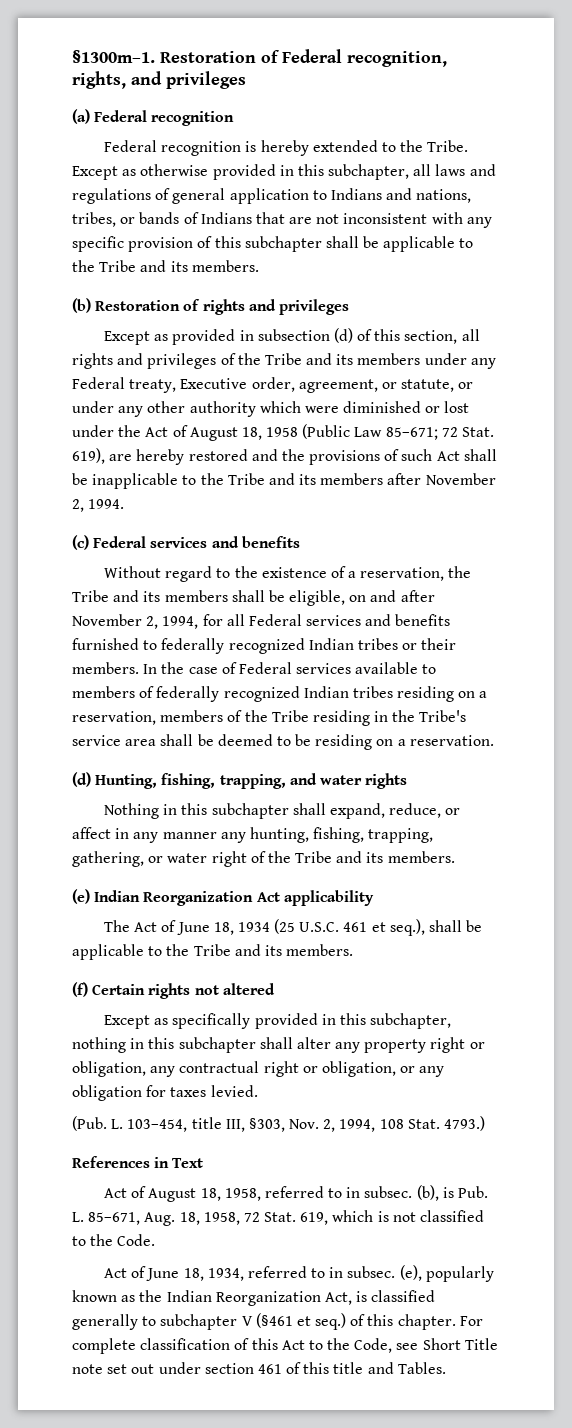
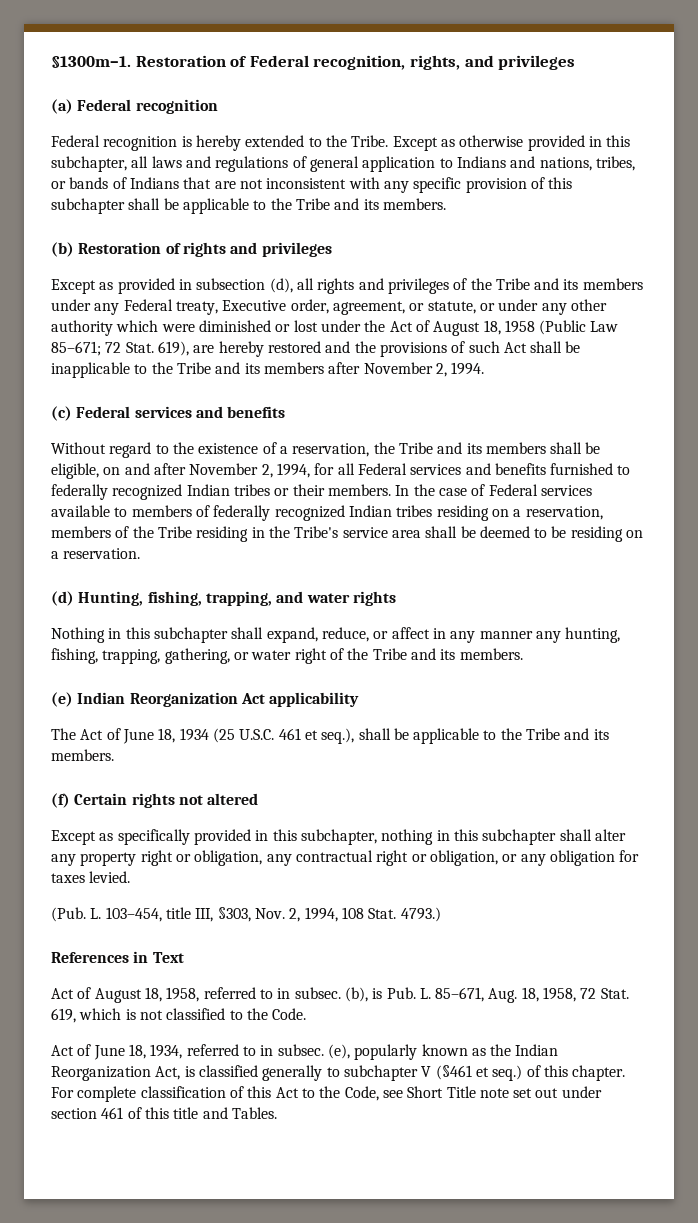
[333,328,458,344] (d) of this section, -> [269,278,293,293] (d),

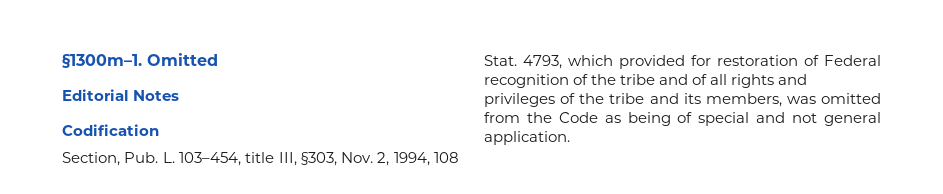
[135,55,576,70] [51,99,218,114] [51,135,631,151] [51,156,635,172] [51,177,573,193] [51,198,446,214] [51,242,332,257] [51,278,643,294] [51,299,607,315] [51,320,619,336] [51,341,581,357] [51,362,485,378] [51,406,286,421] [51,442,601,458] [51,463,631,479] [51,484,592,500] [51,505,603,521] [51,526,644,542] [51,548,141,559] [51,591,396,606] [51,627,621,643] [51,648,523,664] [51,692,360,707] [51,728,609,744] [51,749,114,761] [51,793,259,808] [51,829,626,845] [51,850,640,866] [51,871,131,883] [51,907,86,922] Restoration of Federal recognition, rights, and privileges // (a) Federal recognition // Federal recognition is hereby extended to the Tribe. Except as otherwise provided in this subchapter, all laws and regulations of general application to Indians and nations, tribes, or bands of Indians that are not inconsistent with any specific provision of this subchapter shall be applicable to the Tribe and its members. // (b) Restoration of rights and privileges // Except as provided in subsection (d), all rights and privileges of the Tribe and its members under any Federal treaty, Executive order, agreement, or statute, or under any other authority which were diminished or lost under the Act of August 18, 1958 (Public Law 85–671; 72 Stat. 619), are hereby restored and the provisions of such Act shall be inapplicable to the Tribe and its members after November 2, 1994. // (c) Federal services and benefits // Without regard to the existence of a reservation, the Tribe and its members shall be eligible, on and after November 2, 1994, for all Federal services and benefits furnished to federally recognized Indian tribes or their members. In the case of Federal services available to members of federally recognized Indian tribes residing on a reservation, members of the Tribe residing in the Tribe's service area shall be deemed to be residing on a reservation. // (d) Hunting, fishing, trapping, and water rights // Nothing in this subchapter shall expand, reduce, or affect in any manner any hunting, fishing, trapping, gathering, or water right of the Tribe and its members. // (e) Indian Reorganization Act applicability // The Act of June 18, 1934 (25 U.S.C. 461 et seq.), shall be applicable to the Tribe and its members. // (f) Certain rights not altered // Except as specifically provided in this subchapter, nothing in this subchapter shall alter any property right or obligation, any contractual right or obligation, or any obligation for taxes levied. // (Pub. -> [147,53,218,66] [62,89,180,101] [62,124,159,136] [62,152,159,166] Omitted // Editorial Notes // Codification // Section, Pub.
[400,907,441,922] [51,951,184,963] [51,987,629,1003] [51,1008,307,1023] [51,1044,559,1060] [51,1065,626,1081] [51,1086,602,1102] [51,1107,277,1119] 4793.) // References in Text // Act of August 18, 1958, referred to in subsec. (b), is Pub. L. 85–671, Aug. 18, 1958, 72 Stat. 619, which is not classified to the Code. // Act of June 18, 1934, referred to in subsec. (e), popularly known as the Indian Reorganization Act, is classified generally to subchapter V (§461 et seq.) of this chapter. For complete classification of this Act to the Code, see Short Title note set out under section 461 of this title and Tables. -> [523,55,881,69] [484,74,808,88] [484,93,881,107] [484,112,881,126] [484,131,570,145] 4793, which provided for restoration of Federal recognition of the tribe and of all rights and privileges of the tribe and its members, was omitted from the Code as being of special and not general application.

